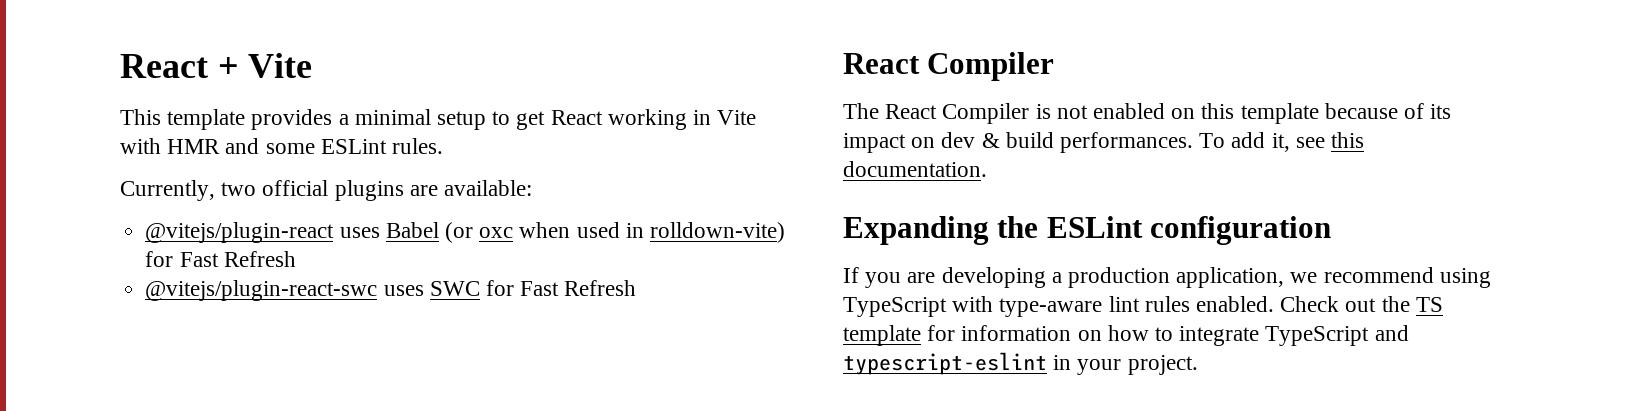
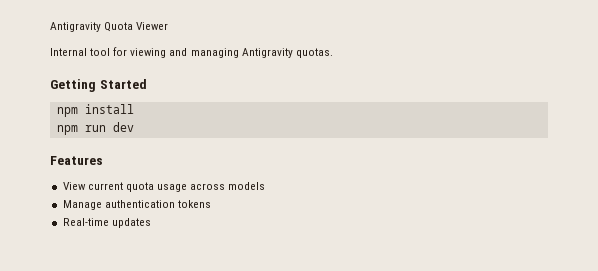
[120,53,313,78] [120,109,757,130] [120,138,444,154] [120,180,533,201] [145,222,785,243] [145,251,296,267] [145,280,637,301] [843,52,1055,81] [843,103,1452,124] [843,132,1365,153] [843,161,987,177] [843,216,1332,245] [843,267,1491,288] [843,296,1443,317] [843,325,1409,346] [843,352,1198,375] React + Vite // This template provides a minimal setup to get React working in Vite with HMR and some ESLint rules. // Currently, two official plugins are available: // @vitejs/plugin-react uses Babel (or oxc when used in rolldown-vite) for Fast Refresh // @vitejs/plugin-react-swc uses SWC for Fast Refresh // React Compiler // The React Compiler is not enabled on this template because of its impact on dev & build performances. To add it, see this documentation. // Expanding the ESLint configuration // If you are developing a production application, we recommend using TypeScript with type-aware lint rules enabled. Check out the TS template for information on how to integrate TypeScript and typescript-eslint in your project. -> [50,22,169,32] [50,47,333,58] [50,79,147,92] [56,104,134,117] [56,122,134,135] [50,156,103,165] [62,182,266,192] [62,200,211,210] [62,218,151,228] Antigravity Quota Viewer // Internal tool for viewing and managing Antigravity quotas. // Getting Started // npm install // npm run dev // Features // View current quota usage across models // Manage authentication tokens // Real-time updates

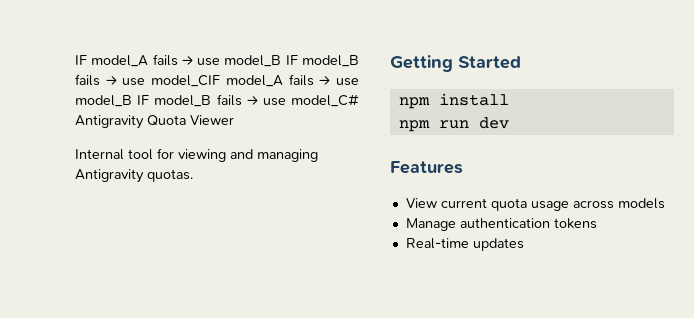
(50, 27) none -> [75,54,359,67] [75,74,359,87] [75,94,359,107] IF model_A fails → use model_B IF model_B fails → use model_CIF model_A fails → use model_B IF model_B fails → use model_C#

